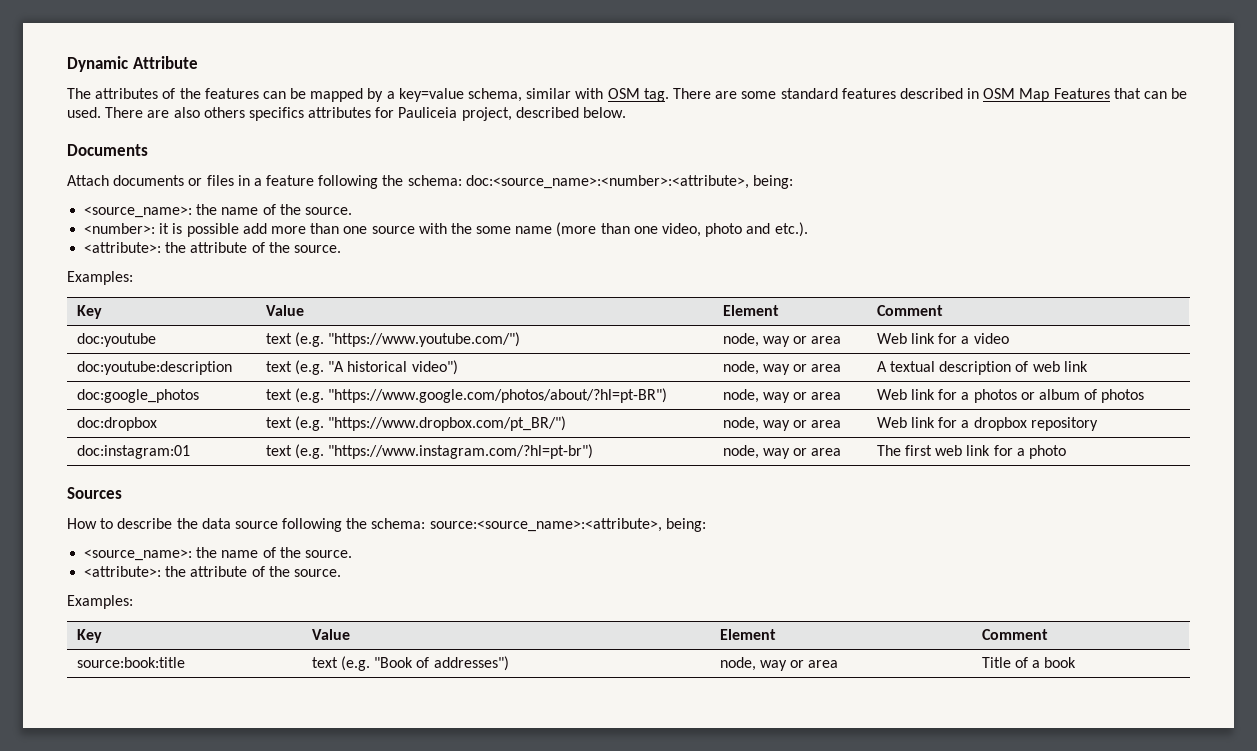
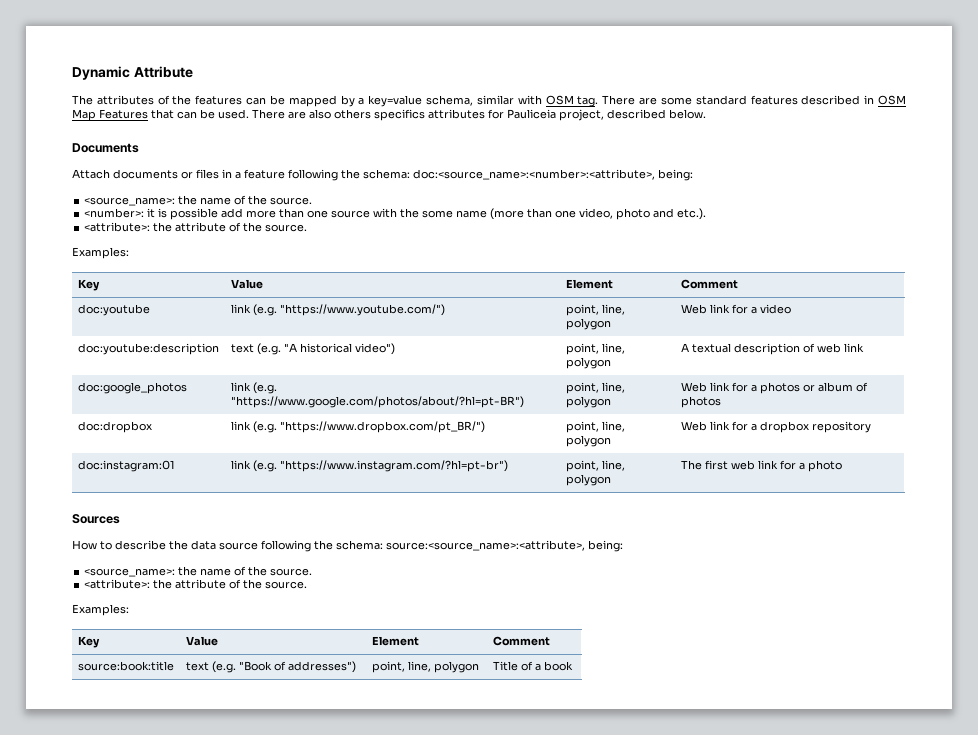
[265,333,292,344] text -> [230,304,251,313] link
[722,333,842,347] node, way or area -> [565,304,625,316] [565,318,611,330] point, line, polygon
[722,361,842,375] node, way or area -> [565,343,625,355] [565,357,611,369] point, line, polygon
[265,389,292,400] text -> [230,382,251,391] link
[722,389,842,403] node, way or area -> [565,382,625,394] [565,396,611,408] point, line, polygon
[265,417,292,428] text -> [230,421,251,430] link
[722,417,842,431] node, way or area -> [565,421,625,433] [565,435,611,447] point, line, polygon
[265,445,292,456] text -> [230,460,251,469] link
[722,445,842,459] node, way or area -> [565,460,625,472] [565,474,611,486] point, line, polygon
[719,657,839,671] node, way or area -> [371,661,479,673] point, line, polygon

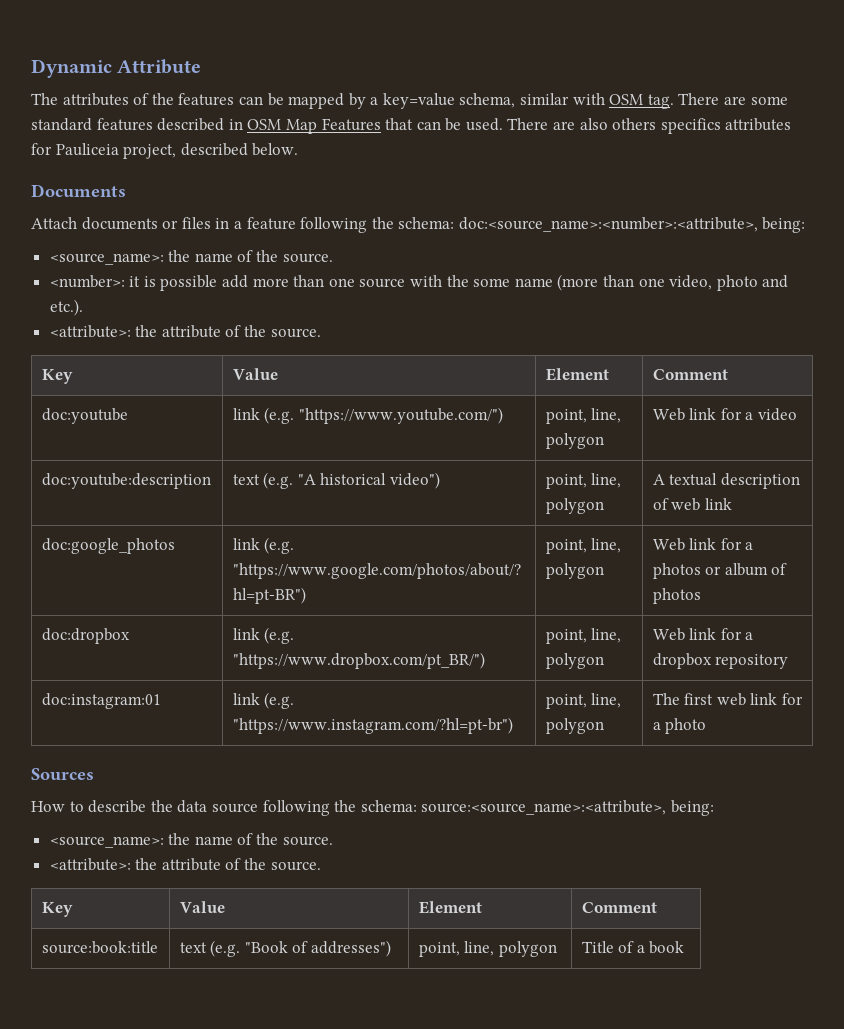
[72,247,129,259] // Examples: -> (321, 333) none
[72,604,129,616] // Examples: -> (321, 866) none

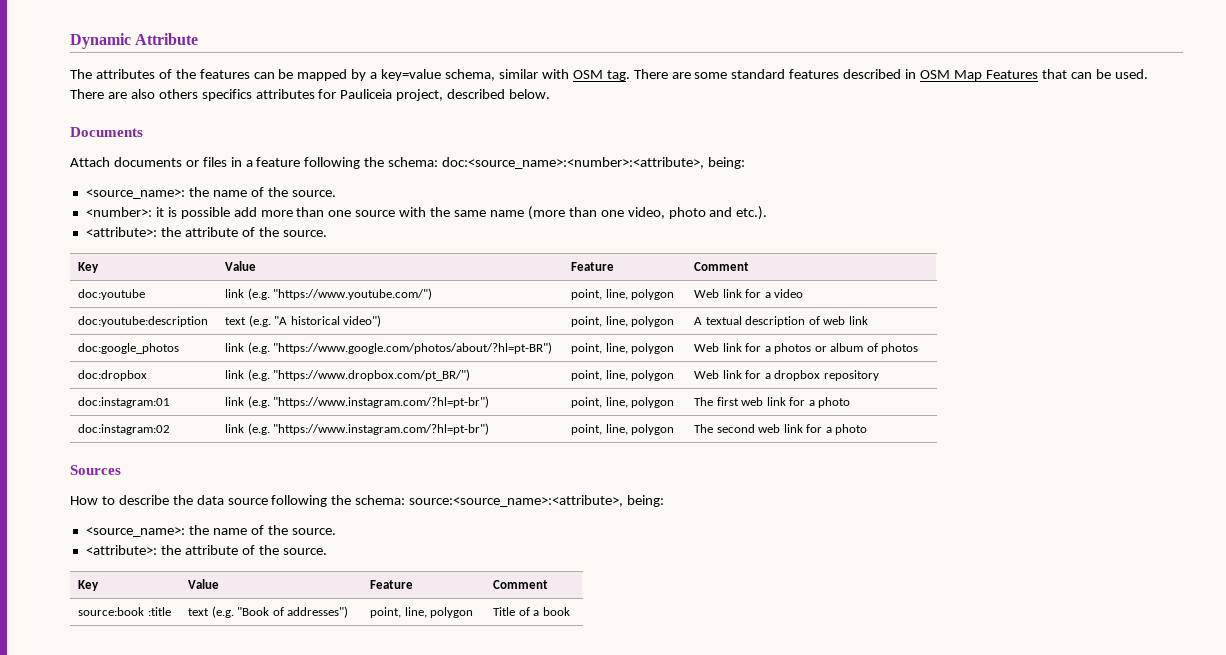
[473,278,511,287] some -> [454,210,487,217] same
[545,368,609,381] Element -> [571,262,615,271] Feature
(707, 726) none -> [78,424,171,435] [225,423,490,435] [571,424,675,435] [694,424,868,435] // doc:instagram:02 | link (e.g. "https://www.instagram.com/?hl=pt-br") | point, line, polygon | The second web link for a photo
[418,901,482,914] [581,902,657,913] [41,941,158,954] Element | Comment // source:book:title -> [370,580,414,589] [493,580,549,589] [78,607,171,616] Feature | Comment // source:book :title

